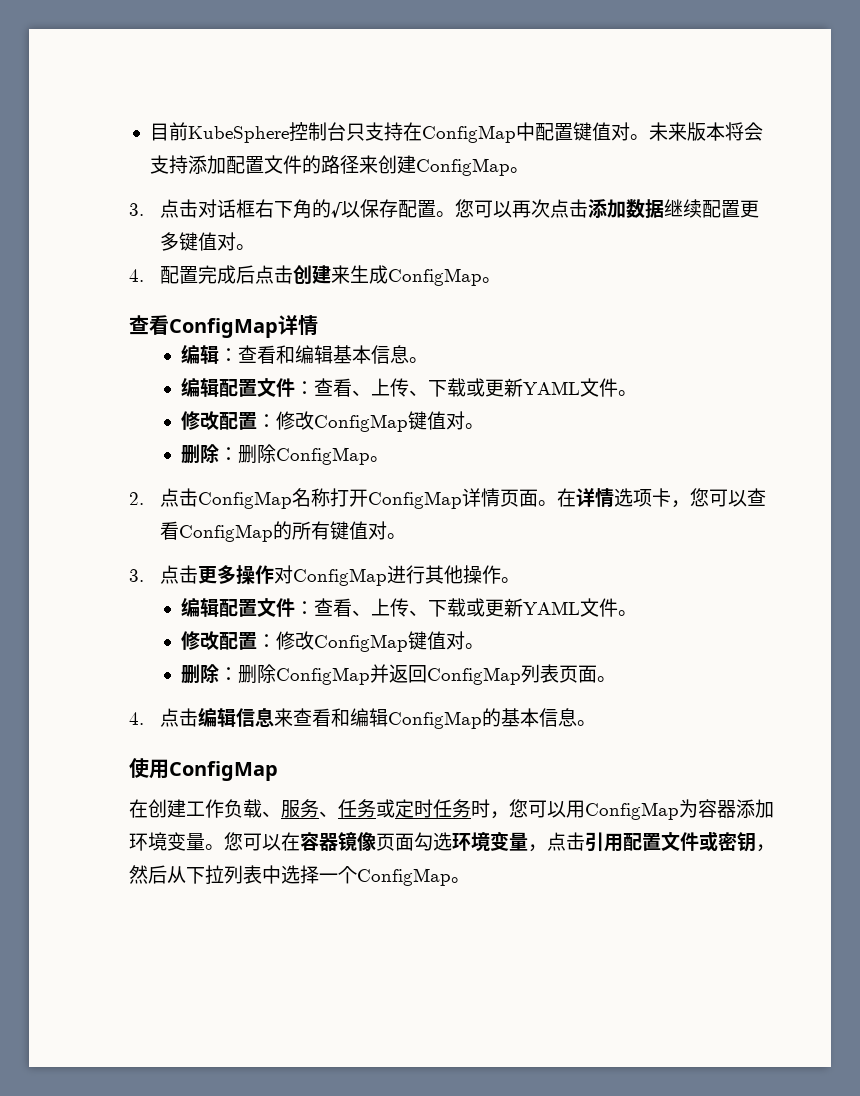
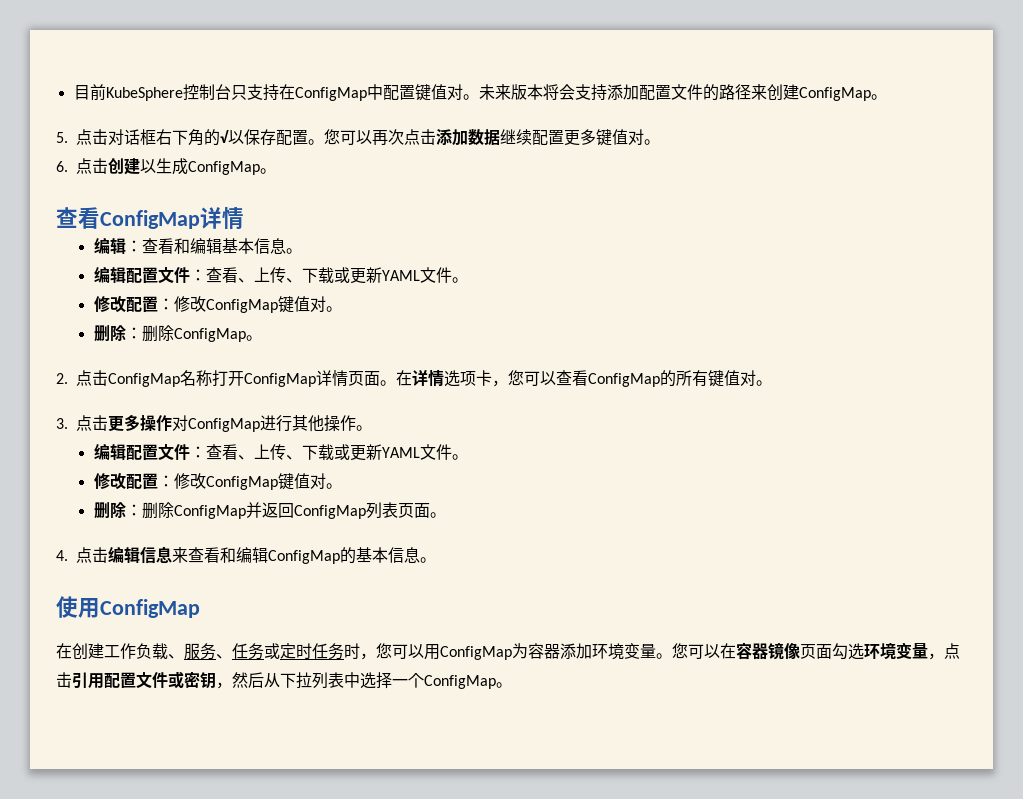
[129,203,144,216] 3. -> [56,132,68,143] 5.
[129,265,256,284] 4.配置完成后 -> [56,161,68,172] 6.
[331,265,351,284] 来 -> [140,159,157,173] 以

